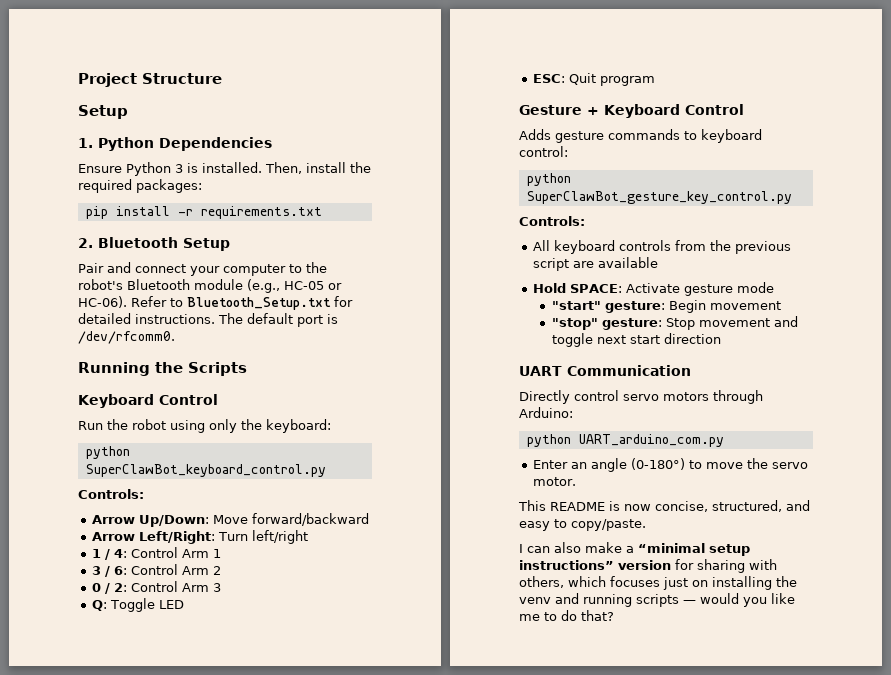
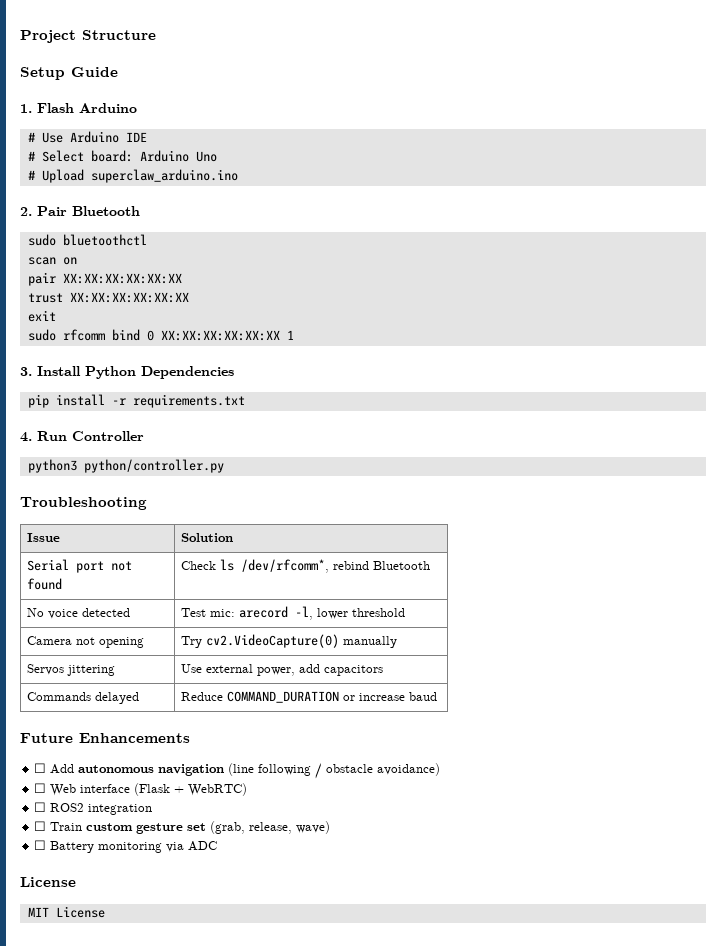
(128, 112) none -> [71,67,118,77] Guide
[98,137,272,151] [78,162,371,176] [78,179,202,193] [85,206,322,219] [78,237,230,251] [78,262,327,276] [78,279,342,293] [78,296,353,310] [78,313,338,327] [78,331,175,344] [78,362,247,376] [78,394,218,408] [78,419,331,433] [85,446,130,459] [85,464,326,477] [78,489,144,499] [92,513,370,527] [92,530,309,544] [92,547,222,560] [92,564,222,577] [92,581,222,594] [92,598,185,612] [533,73,656,86] [519,104,744,118] [519,129,762,143] [519,146,568,157] [526,173,571,186] [526,191,792,204] [519,216,585,226] [533,240,792,254] [533,257,659,271] [533,282,775,296] [551,300,781,313] [551,316,798,330] [551,333,721,347] [519,365,691,376] [519,390,763,404] [519,407,573,418] [526,434,724,447] [533,458,809,472] [533,477,577,486] [518,500,810,512] [519,519,646,531] [519,542,750,556] [519,559,777,573] [519,576,797,590] [519,593,795,607] [519,610,614,621] Python Dependencies // Ensure Python 3 is installed. Then, install the required packages: // pip install -r requirements.txt // 2. Bluetooth Setup // Pair and connect your computer to the robot's Bluetooth module (e.g., HC-05 or HC-06). Refer to Bluetooth_Setup.txt for detailed instructions. The default port is /dev/rfcomm0. // Running the Scripts // Keyboard Control // Run the robot using only the keyboard: // python SuperClawBot_keyboard_control.py // Controls: // Arrow Up/Down: Move forward/backward // Arrow Left/Right: Turn left/right // 1 / 4: Control Arm 1 // 3 / 6: Control Arm 2 // 0 / 2: Control Arm 3 // Q: Toggle LED // ESC: Quit program // Gesture + Keyboard Control // Adds gesture commands to keyboard control: // python SuperClawBot_gesture_key_control.py // Controls: // All keyboard controls from the previous script are available // Hold SPACE: Activate gesture mode // "start" gesture: Begin movement // "stop" gesture: Stop movement and toggle next start direction // UART Communication // Directly control servo motors through Arduino: // python UART_arduino_com.py // Enter an angle (0-180°) to move the servo motor. // This README is now concise, structured, and easy to copy/paste. // I can also make a “minimal setup instructions” version for sharing with others, which focuses just on installing the venv and running scripts — would you like me to do that? -> [37,103,137,113] [27,131,147,143] [27,150,217,162] [27,169,238,183] [20,206,140,216] [27,234,147,246] [27,257,77,265] [27,272,182,286] [27,292,189,303] [27,310,56,322] [27,329,294,341] [20,366,234,379] [27,394,245,408] [20,431,144,442] [27,459,224,473] [20,497,147,510] [26,533,60,542] [180,533,233,542] [26,559,132,573] [26,578,62,590] [180,559,430,573] [26,608,130,619] [180,606,405,620] [26,636,144,648] [180,634,397,648] [26,664,115,676] [180,664,383,676] [26,692,139,704] [180,691,437,703] [20,733,190,743] [34,763,441,779] [34,783,248,796] [34,802,153,815] [34,821,331,834] [34,840,218,853] [20,877,76,887] [27,906,105,918] Flash Arduino // # Use Arduino IDE // # Select board: Arduino Uno // # Upload superclaw_arduino.ino // 2. Pair Bluetooth // sudo bluetoothctl // scan on // pair XX:XX:XX:XX:XX:XX // trust XX:XX:XX:XX:XX:XX // exit // sudo rfcomm bind 0 XX:XX:XX:XX:XX:XX 1 // 3. Install Python Dependencies // pip install -r requirements.txt // 4. Run Controller // python3 python/controller.py // Troubleshooting // Issue | Solution // Serial port not found | Check ls /dev/rfcomm*, rebind Bluetooth // No voice detected | Test mic: arecord -l, lower threshold // Camera not opening | Try cv2.VideoCapture(0) manually // Servos jittering | Use external power, add capacitors // Commands delayed | Reduce COMMAND_DURATION or increase baud // Future Enhancements // ☐ Add autonomous navigation (line following / obstacle avoidance) // ☐ Web interface (Flask + WebRTC) // ☐ ROS2 integration // ☐ Train custom gesture set (grab, release, wave) // ☐ Battery monitoring via ADC // License // MIT License

